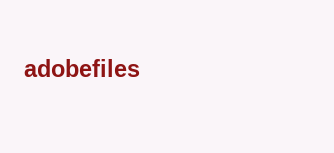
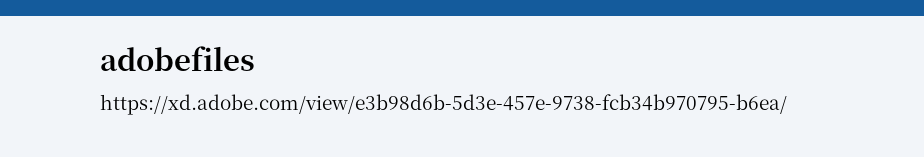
(140, 68) none -> [100,94,787,115] // https://xd.adobe.com/view/e3b98d6b-5d3e-457e-9738-fcb34b970795-b6ea/

